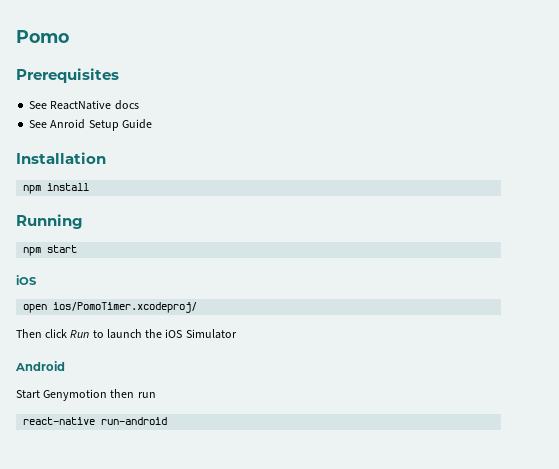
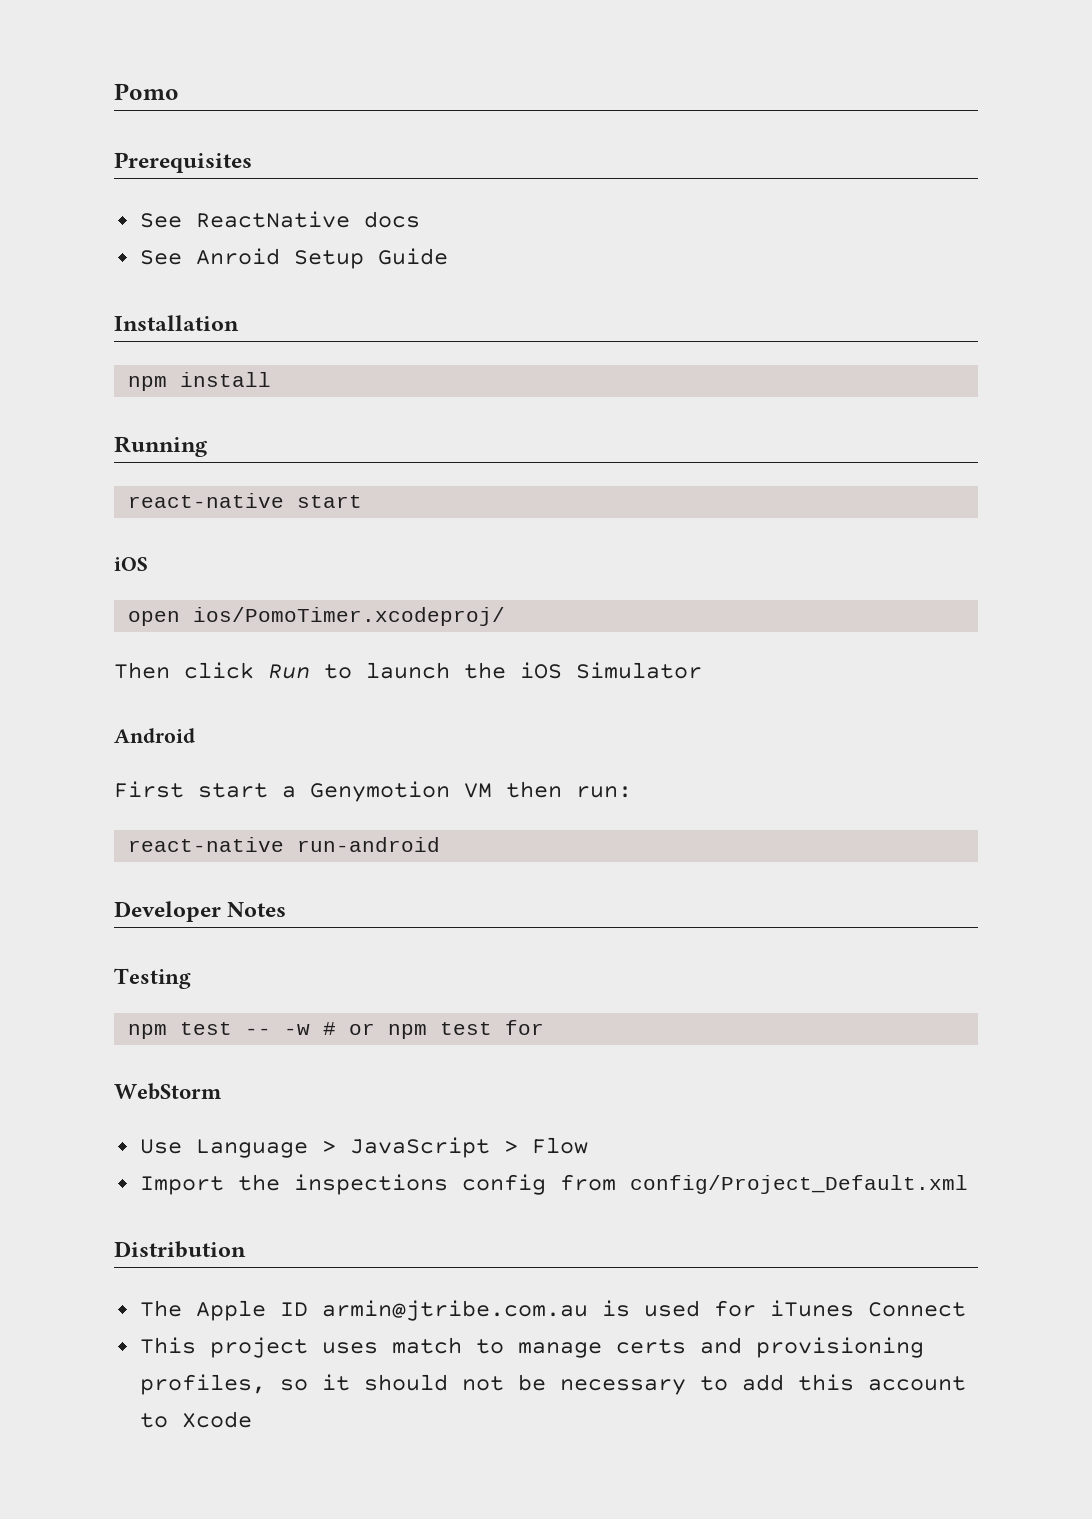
[23,247,42,256] npm -> [128,493,285,508] react-native
[16,389,156,401] [23,417,168,425] Start Genymotion then run // react-native run-android -> [114,781,632,802] [128,837,441,852] [114,901,287,922] [114,968,191,989] [128,1020,545,1039] [114,1083,222,1100] [139,1137,588,1158] [139,1174,968,1195] [114,1241,246,1258] [139,1300,966,1321] [139,1337,924,1358] [139,1374,966,1395] [139,1411,252,1428] First start a Genymotion VM then run: // react-native run-android // Developer Notes // Testing // npm test -- -w # or npm test for // WebStorm // Use Language > JavaScript > Flow // Import the inspections config from config/Project_Default.xml // Distribution // The Apple ID armin@jtribe.com.au is used for iTunes Connect // This project uses match to manage certs and provisioning profiles, so it should not be necessary to add this account to Xcode

